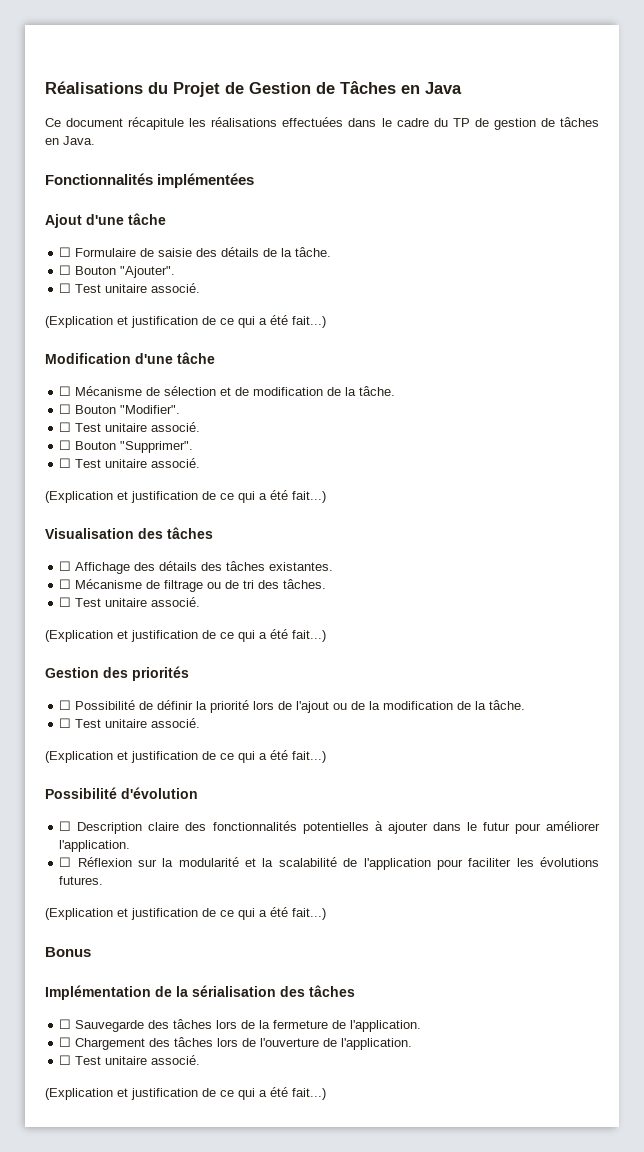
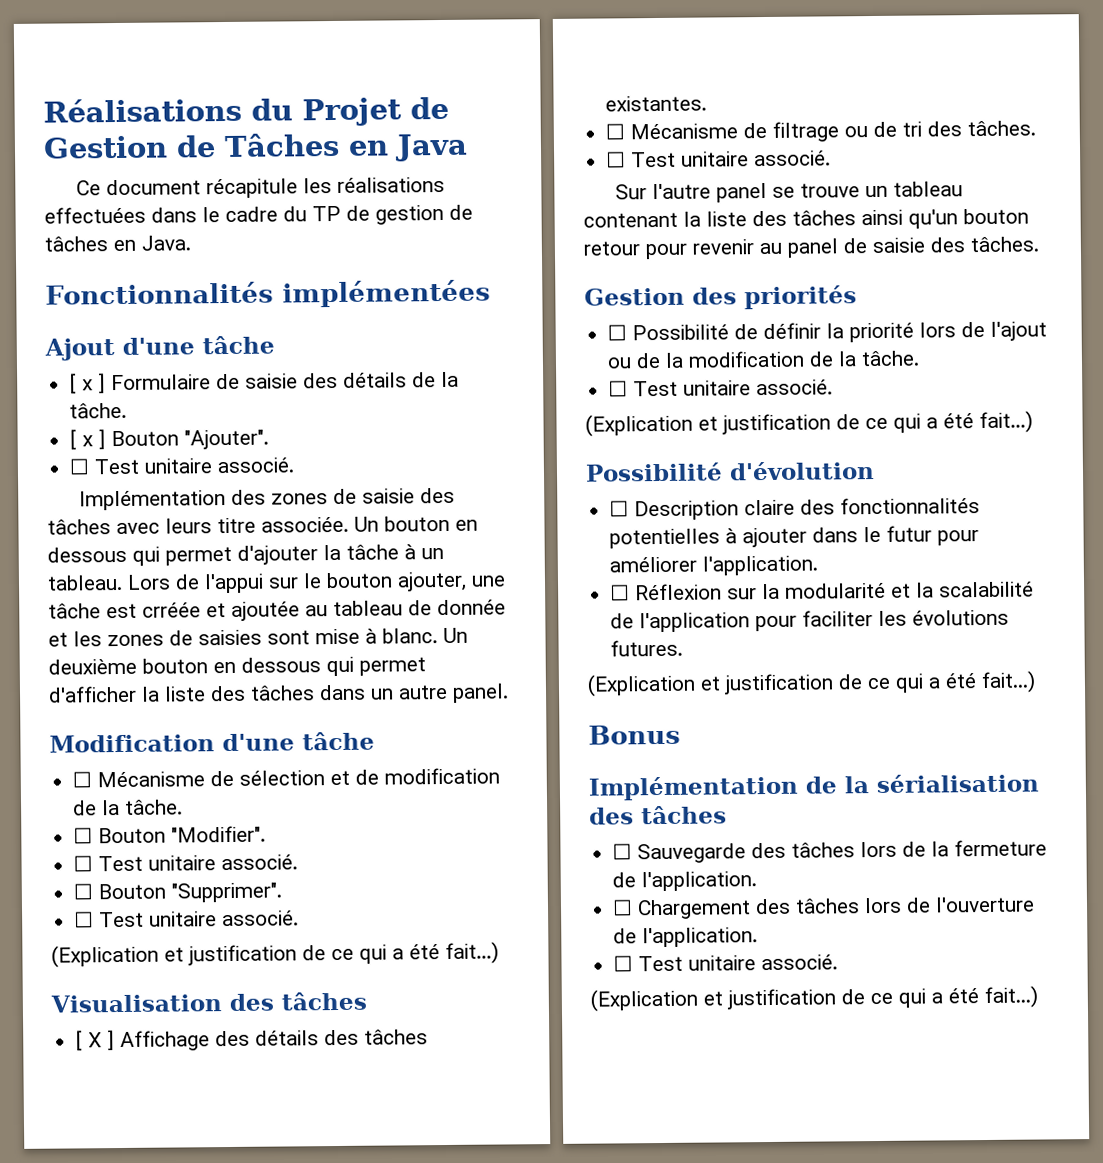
[59,247,72,257] ☐ -> [69,373,107,394] [ x ]
[59,265,72,275] ☐ -> [69,429,107,450] [ x ]
[45,315,326,328] (Explication et justification de ce qui a été fait...) -> [78,487,455,511] [47,515,478,535] [47,544,444,566] [47,571,506,594] [48,599,506,621] [48,627,468,647] [48,656,426,677] [48,683,509,703] Implémentation des zones de saisie des tâches avec leurs titre associée. Un bouton en dessous qui permet d'ajouter la tâche à un tableau. Lors de l'appui sur le bouton ajouter, une tâche est crréée et ajoutée au tableau de donnée et les zones de saisies sont mise à blanc. Un deuxième bouton en dessous qui permet d'afficher la liste des tâches dans un autre panel.
[59,561,72,571] ☐ -> [75,1030,116,1051] [ X ]
[45,629,326,642] (Explication et justification de ce qui a été fait...) -> [614,181,963,203] [583,208,1029,229] [583,236,1039,260] Sur l'autre panel se trouve un tableau contenant la liste des tâches ainsi qu'un bouton retour pour revenir au panel de saisie des tâches.

